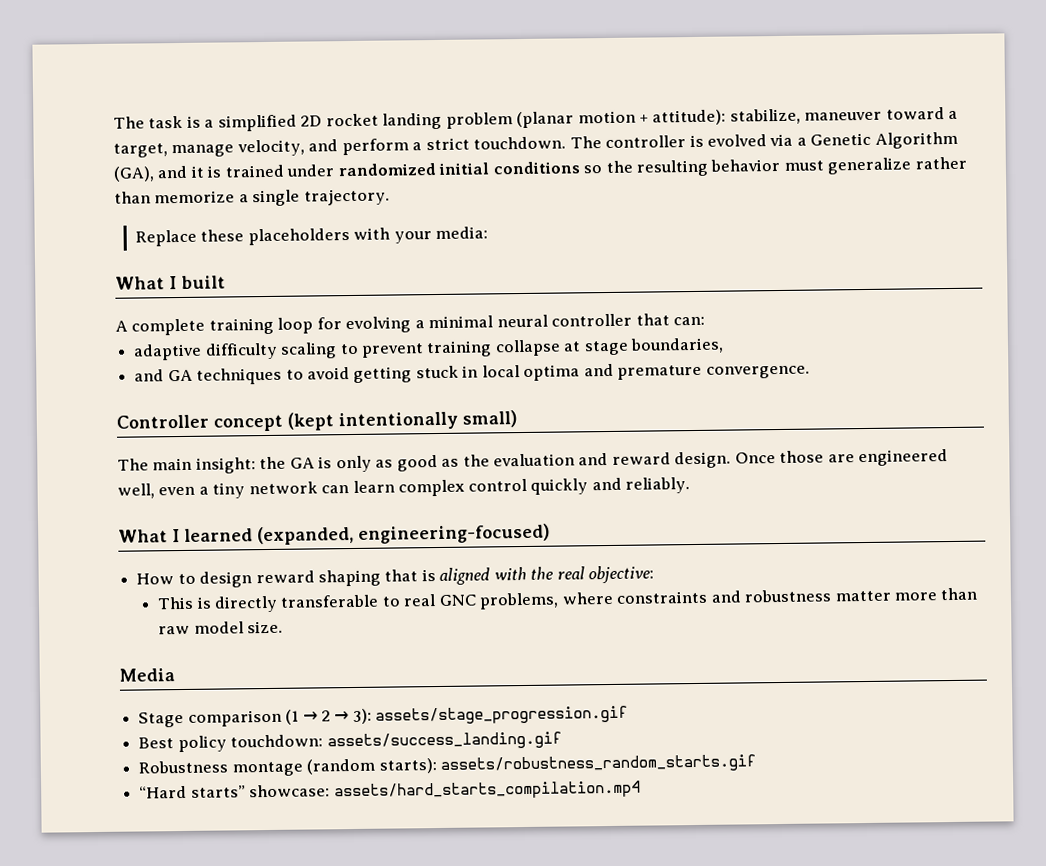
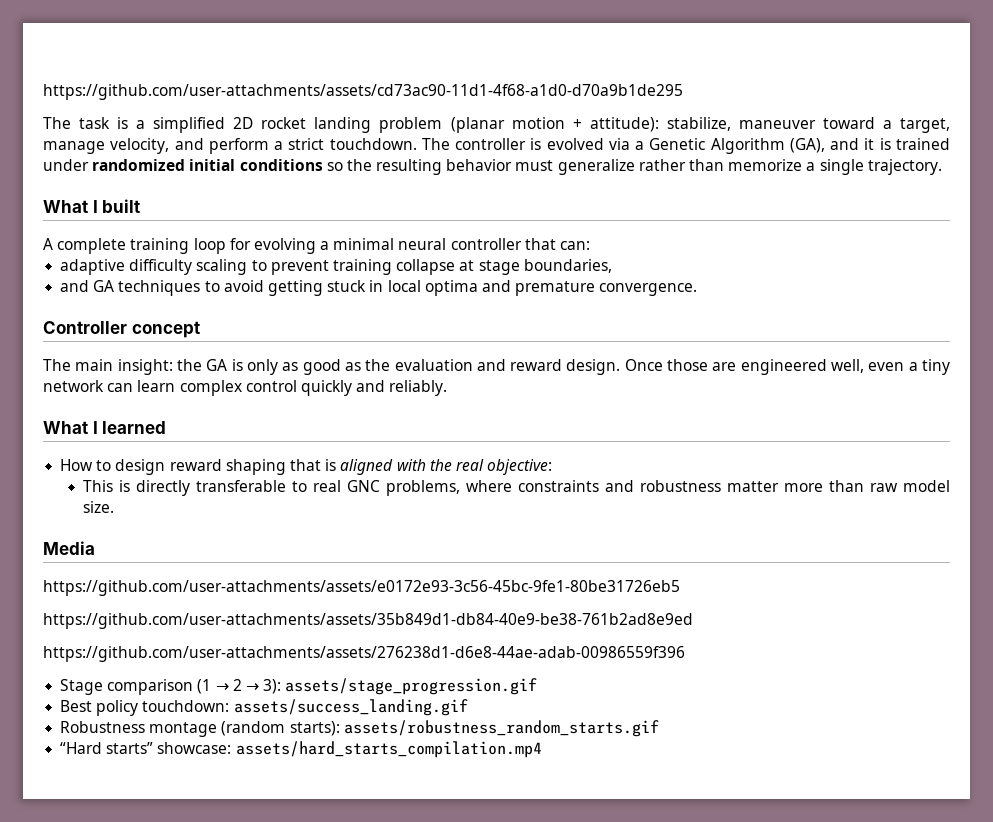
(113, 122) none -> [43,84,683,100] https://github.com/user-attachments/assets/cd73ac90-11d1-4f68-a1d0-d70a9b1de295 //
[134,226,489,247] // Replace these placeholders with your media: -> (942, 167) none
[287,410,517,431] (kept intentionally small) -> (200, 329) none
[257,523,550,546] (expanded, engineering-focused) -> (167, 427) none
(175, 675) none -> [43,580,680,596] [43,613,693,629] [43,646,685,662] // https://github.com/user-attachments/assets/e0172e93-3c56-45bc-9fe1-80be31726eb5 // https://github.com/user-attachments/assets/35b849d1-db84-40e9-be38-761b2ad8e9ed // https://github.com/user-attachments/assets/276238d1-d6e8-44ae-adab-00986559f396

